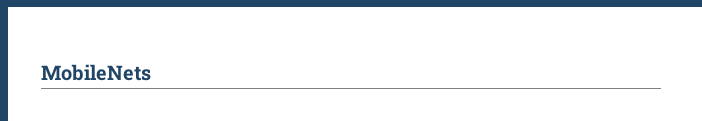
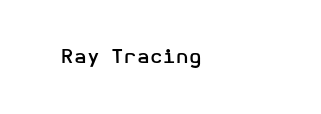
[41,64,151,81] MobileNets -> [61,49,202,68] Ray Tracing

